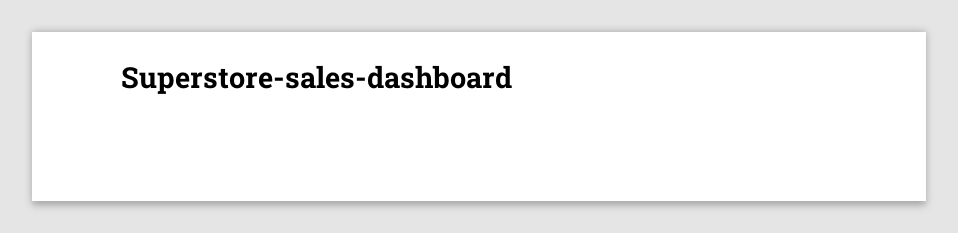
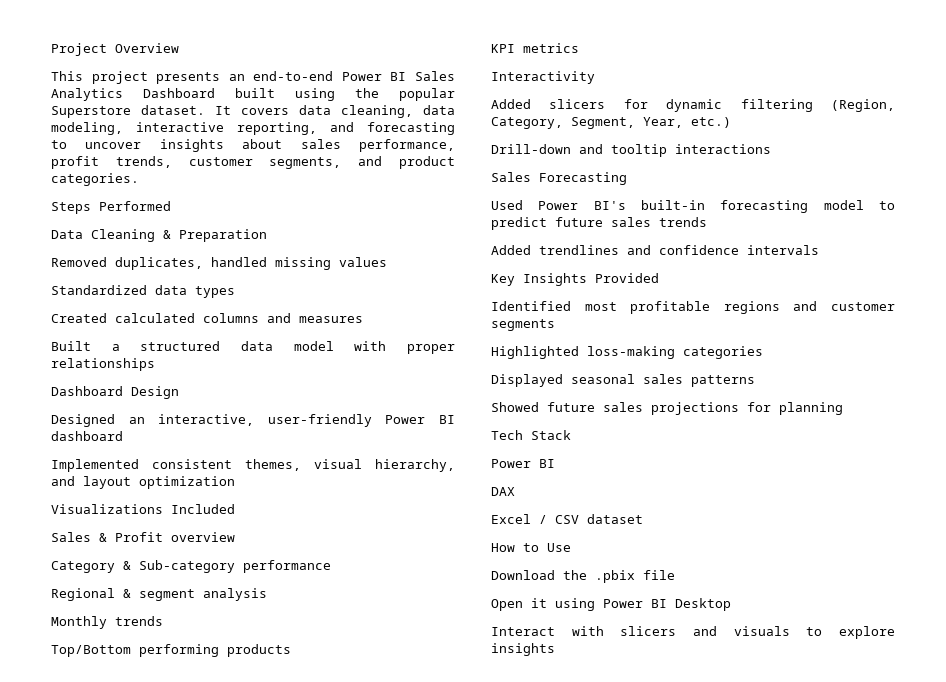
[121,65,512,94] Superstore-sales-dashboard -> [51,43,179,56] [51,71,455,84] [51,88,455,101] [51,105,455,118] [51,122,455,135] [51,139,455,152] [51,156,455,169] [51,173,139,186] [51,201,171,214] [51,229,267,242] [51,257,387,270] [51,285,235,298] [51,313,363,323] [51,341,455,354] [51,358,155,371] [51,386,179,399] [51,414,455,427] [51,431,123,441] [51,459,455,472] [51,476,235,489] [51,504,235,514] [51,532,235,542] [51,560,331,573] [51,588,267,601] [51,616,163,629] [51,644,291,657] [491,43,579,53] [491,71,595,84] [491,99,895,112] [491,117,731,129] [491,144,771,157] [491,172,627,185] [491,200,895,213] [491,217,707,230] [491,245,819,255] [491,273,659,286] [491,301,895,314] [491,319,555,331] [491,346,763,359] [491,374,755,387] [491,402,843,415] [491,430,571,440] [491,459,555,468] [491,487,515,496] [491,514,643,524] [491,543,571,552] [491,570,675,583] [491,598,731,611] [491,626,895,639] [491,643,555,656] Project Overview // This project presents an end-to-end Power BI Sales Analytics Dashboard built using the popular Superstore dataset. It covers data cleaning, data modeling, interactive reporting, and forecasting to uncover insights about sales performance, profit trends, customer segments, and product categories. // Steps Performed // Data Cleaning & Preparation // Removed duplicates, handled missing values // Standardized data types // Created calculated columns and measures // Built a structured data model with proper relationships // Dashboard Design // Designed an interactive, user-friendly Power BI dashboard // Implemented consistent themes, visual hierarchy, and layout optimization // Visualizations Included // Sales & Profit overview // Category & Sub-category performance // Regional & segment analysis // Monthly trends // Top/Bottom performing products // KPI metrics // Interactivity // Added slicers for dynamic filtering (Region, Category, Segment, Year, etc.) // Drill-down and tooltip interactions // Sales Forecasting // Used Power BI's built-in forecasting model to predict future sales trends // Added trendlines and confidence intervals // Key Insights Provided // Identified most profitable regions and customer segments // Highlighted loss-making categories // Displayed seasonal sales patterns // Showed future sales projections for planning // Tech Stack // Power BI // DAX // Excel / CSV dataset // How to Use // Download the .pbix file // Open it using Power BI Desktop // Interact with slicers and visuals to explore insights

